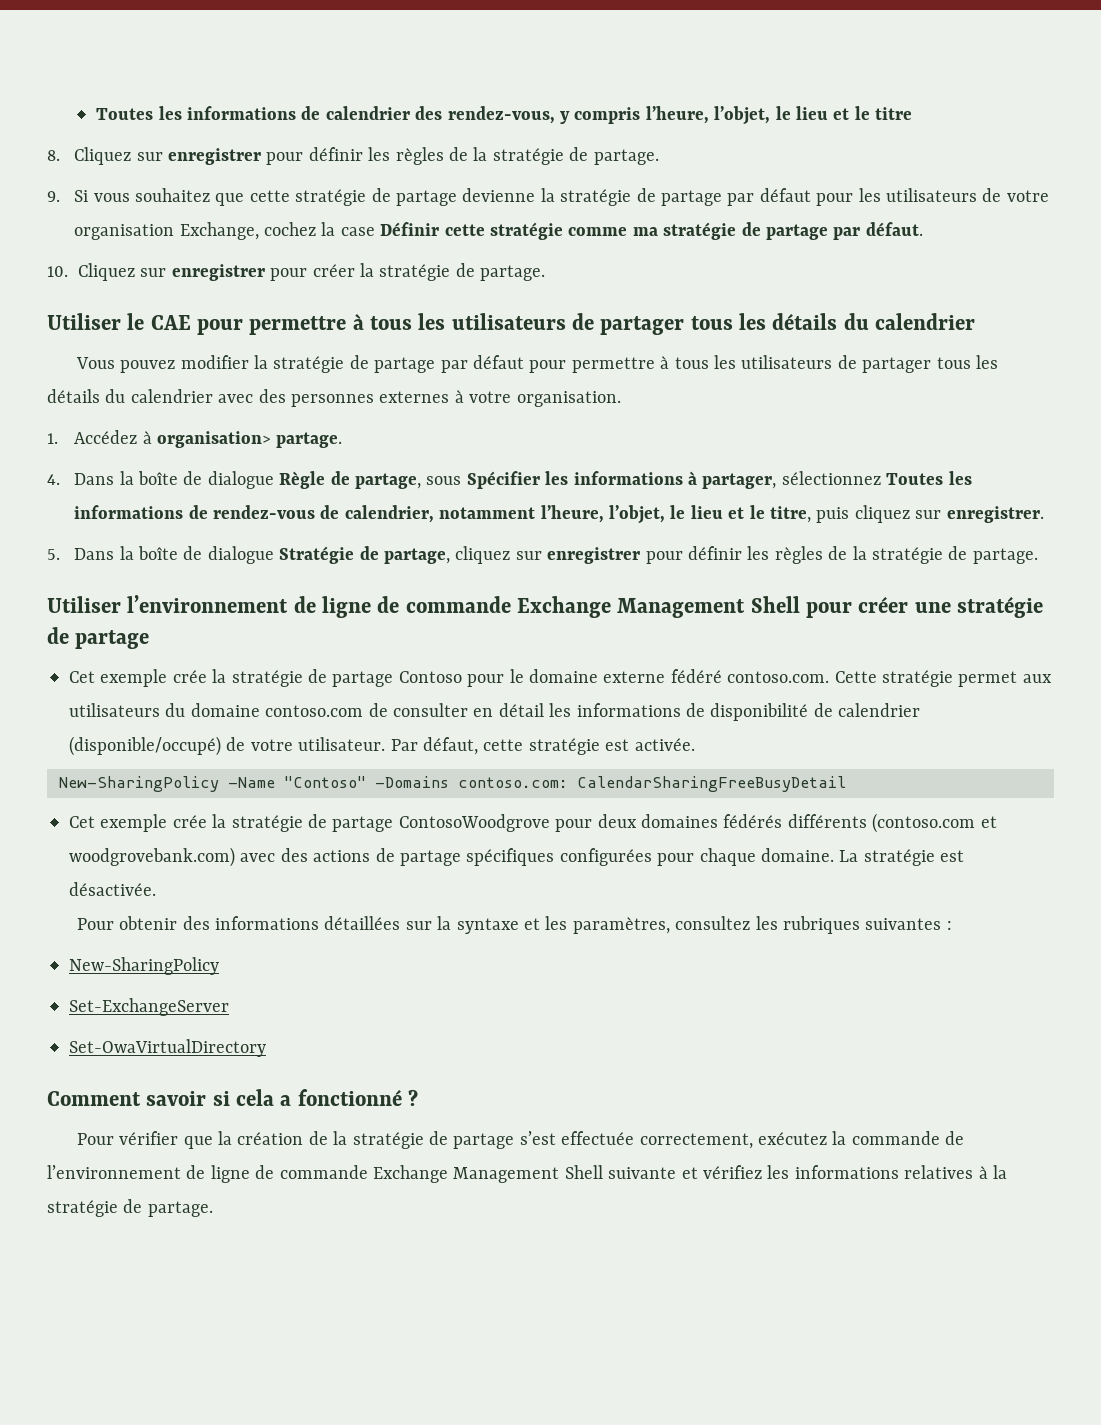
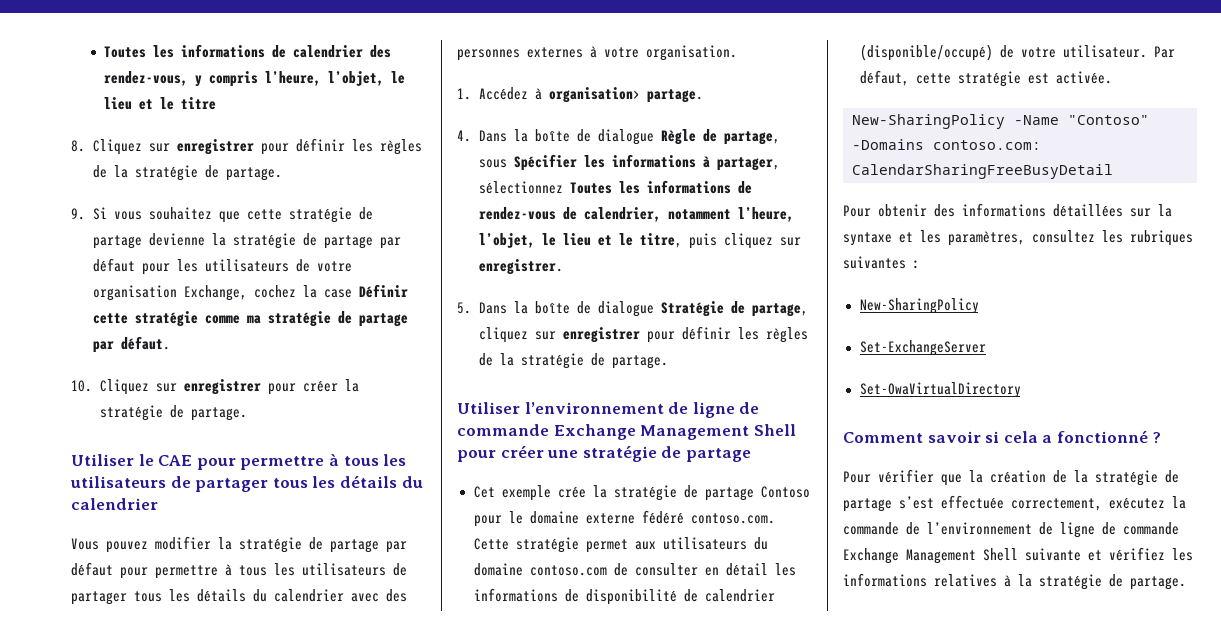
[69,813,997,833] [69,847,965,867] [69,882,156,896] // Cet exemple crée la stratégie de partage ContosoWoodgrove pour deux domaines fédérés différents (contoso.com et woodgrovebank.com) avec des actions de partage spécifiques configurées pour chaque domaine. La stratégie est désactivée. -> (1113, 171) none

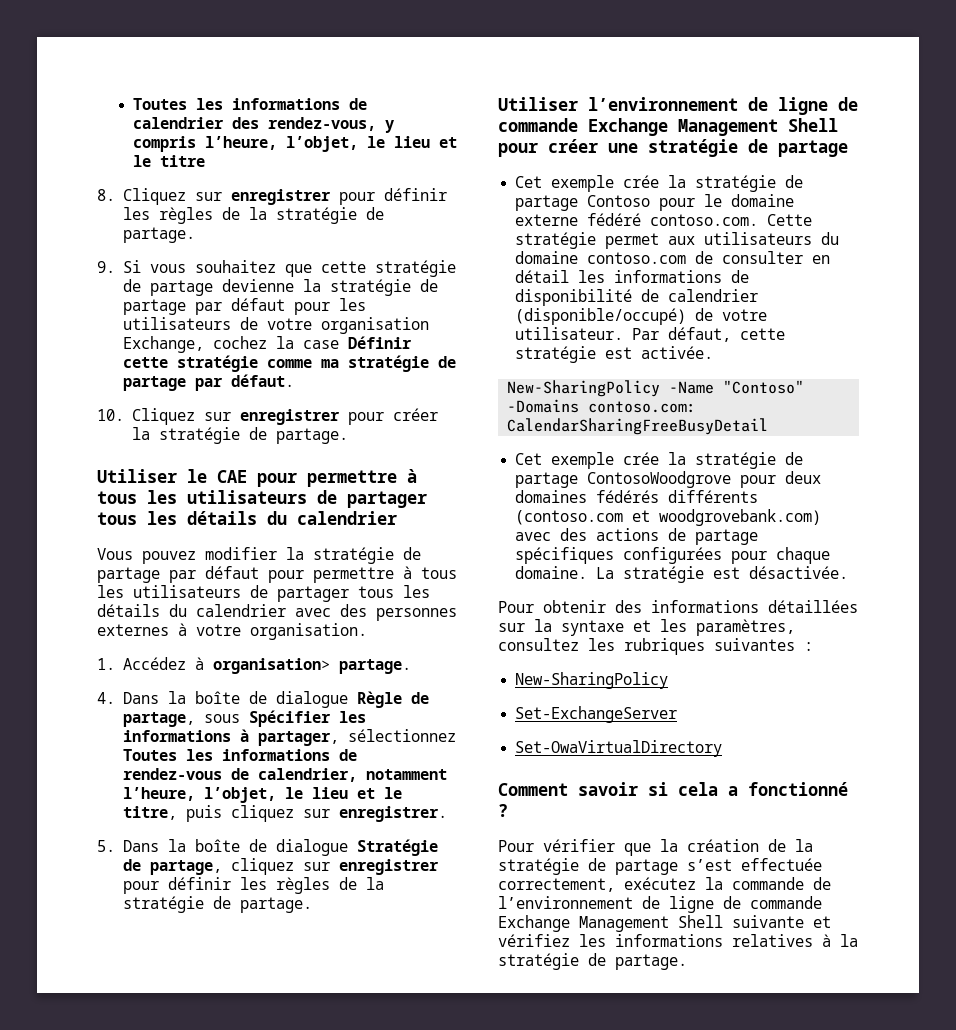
(1113, 171) none -> [515,452,804,469] [515,471,822,488] [515,490,759,503] [515,509,822,526] [515,528,759,545] [515,547,831,564] [515,566,849,583] // Cet exemple crée la stratégie de partage ContosoWoodgrove pour deux domaines fédérés différents (contoso.com et woodgrovebank.com) avec des actions de partage spécifiques configurées pour chaque domaine. La stratégie est désactivée.

